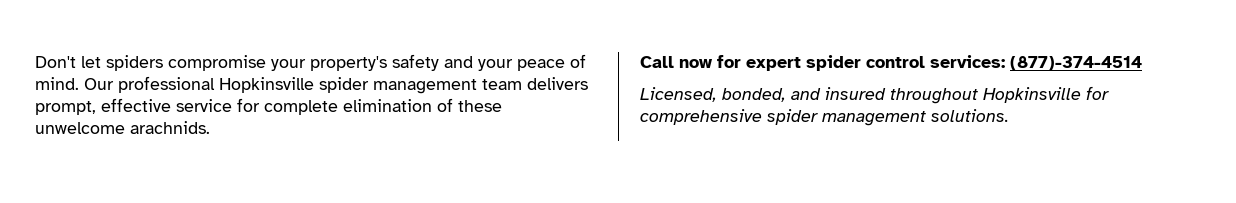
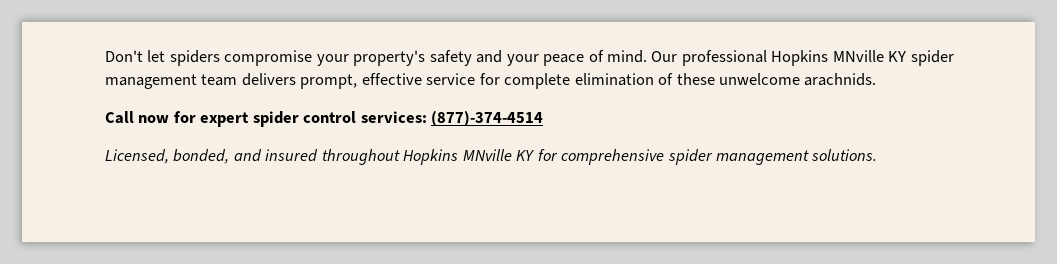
[219,77,314,93] Hopkinsville -> [771,50,907,66] Hopkins MNville KY
[983,87,1081,103] Hopkinsville -> [403,149,535,165] Hopkins MNville KY

